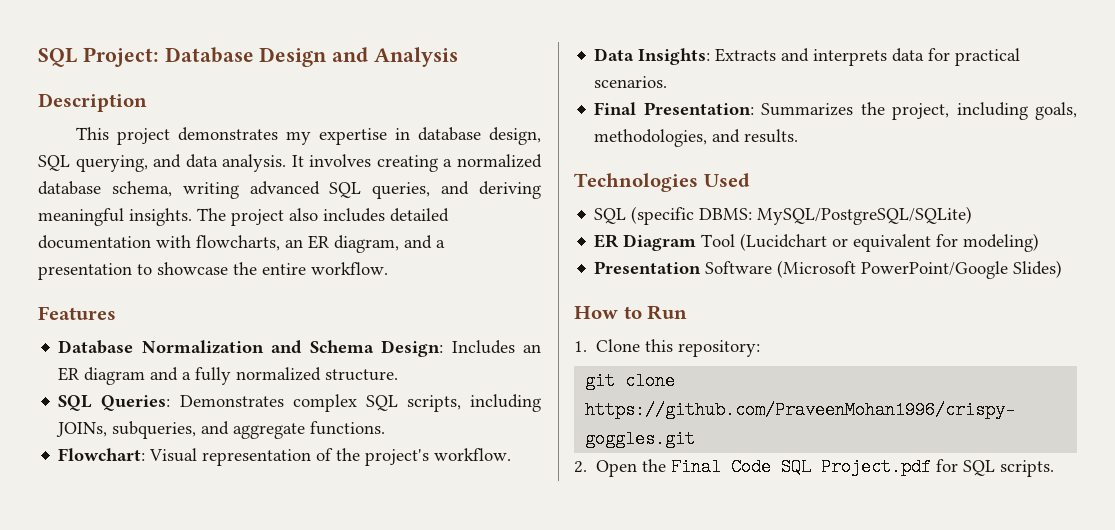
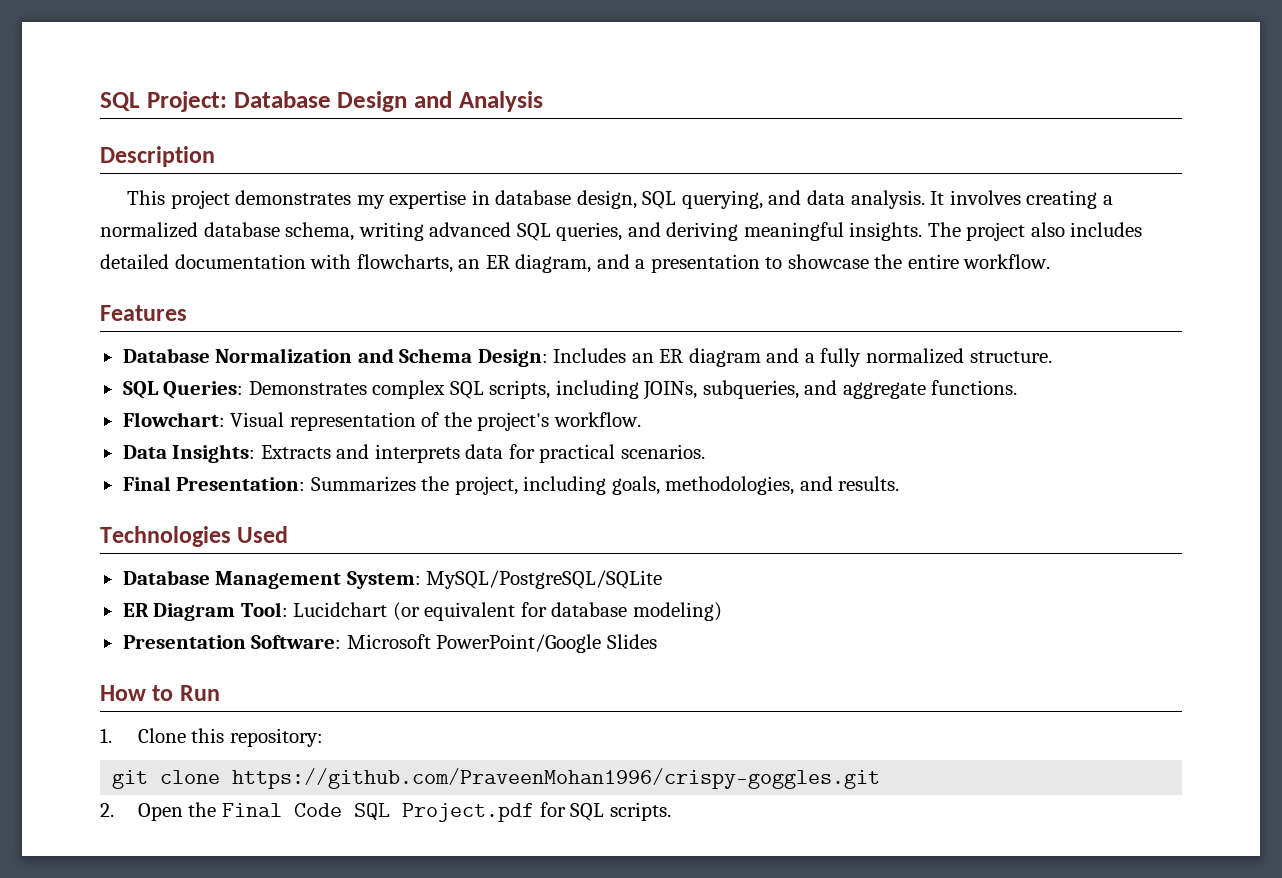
[594,206,973,225] SQL (specific DBMS: MySQL/PostgreSQL/SQLite) -> [122,570,663,589] Database Management System: MySQL/PostgreSQL/SQLite
[701,233,849,251] Tool (Lucidchart or -> [240,602,420,621] Tool: Lucidchart (or
(959, 240) none -> [551,602,628,617] database
[705,260,1063,279] Software (Microsoft PowerPoint/Google Slides) -> [251,634,657,653] Software: Microsoft PowerPoint/Google Slides

